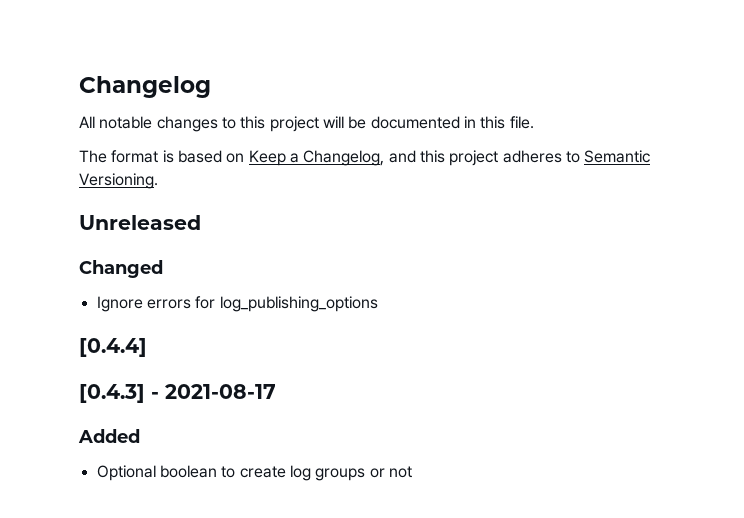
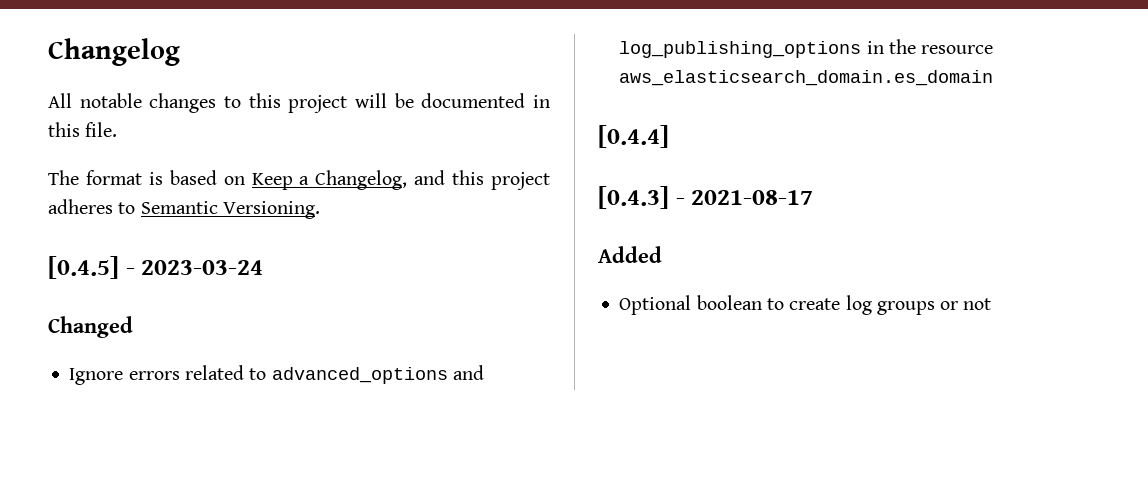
[79,215,201,230] Unreleased -> [48,256,264,279] [0.4.5] - 2023-03-24
[195,296,378,312] for log_publishing_options -> [184,365,484,384] [619,39,994,58] [619,70,994,86] related to advanced_options and log_publishing_options in the resource aws_elasticsearch_domain.es_domain

